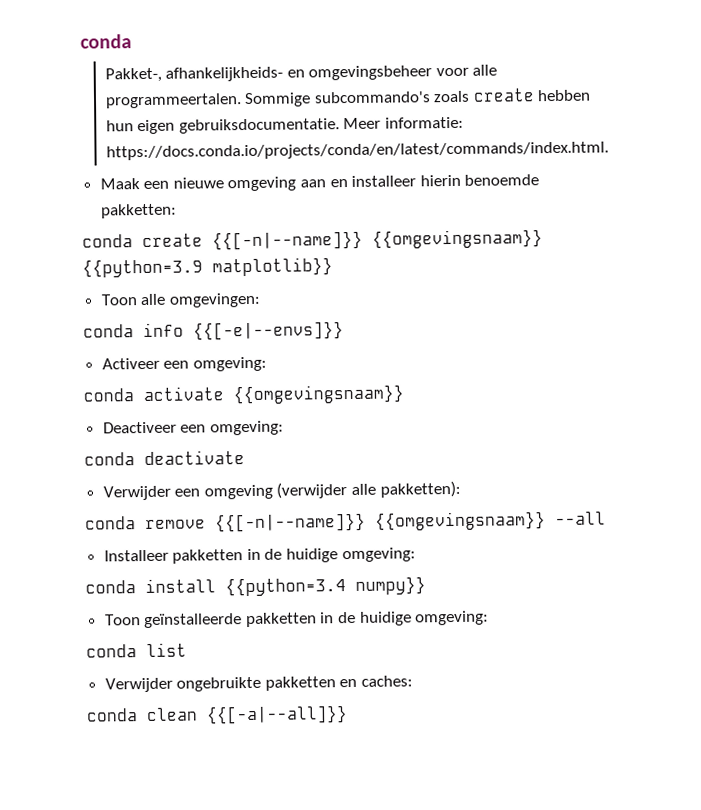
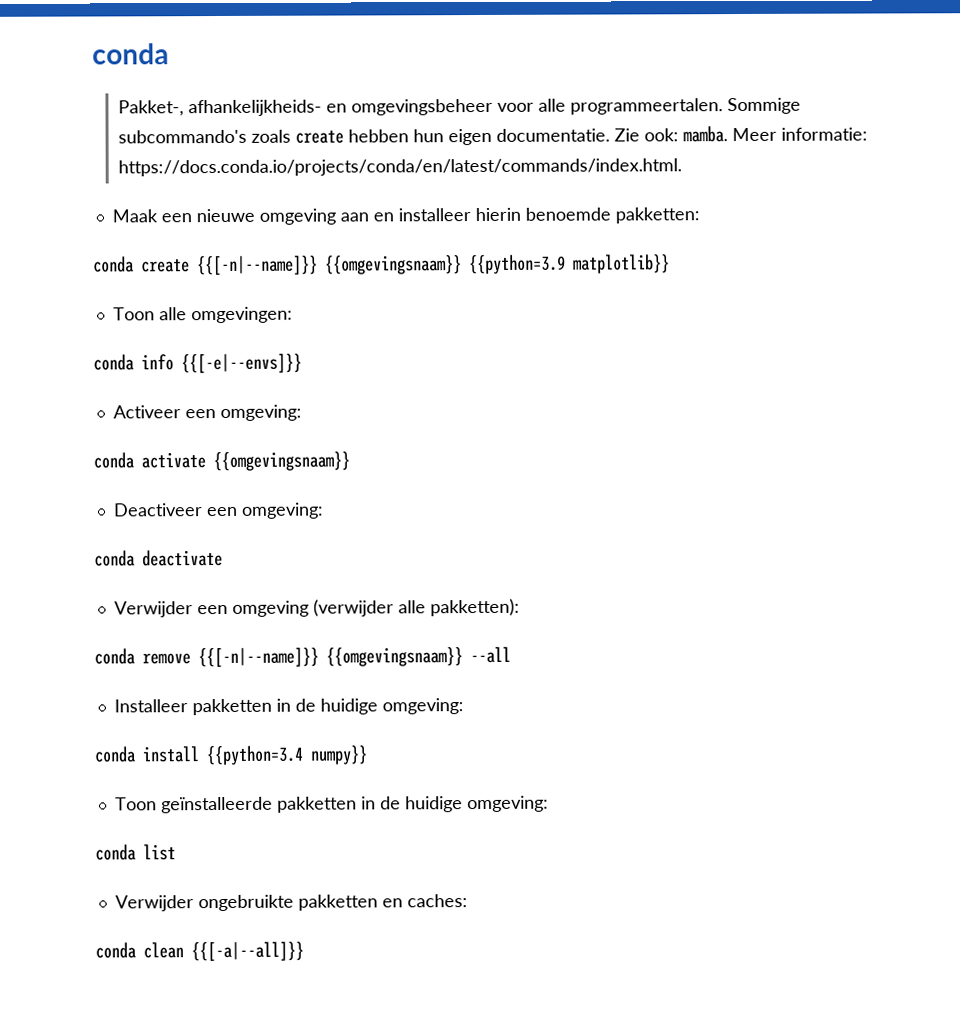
[178,118,340,134] gebruiksdocumentatie. -> [495,126,728,143] documentatie. Zie ook: mamba.

